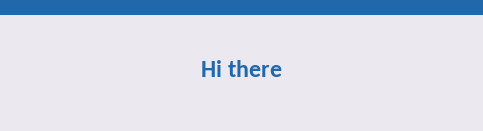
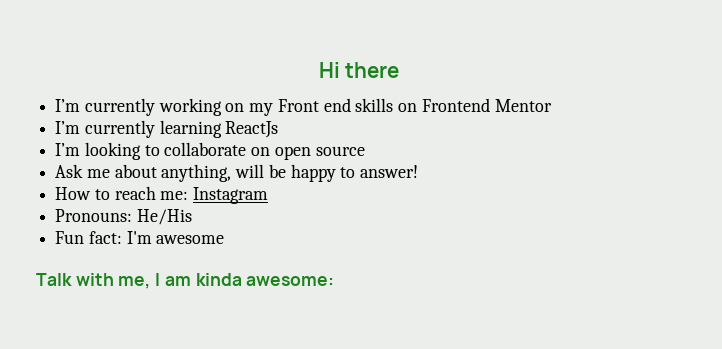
(283, 68) none -> [55,98,552,116] [55,120,279,138] [55,142,365,160] [55,164,419,182] [55,186,269,204] [55,209,192,225] [55,231,225,244] [36,273,335,289] // I’m currently working on my Front end skills on Frontend Mentor // I’m currently learning ReactJs // I’m looking to collaborate on open source // Ask me about anything, will be happy to answer! // How to reach me: Instagram // Pronouns: He/His // Fun fact: I'm awesome // Talk with me, I am kinda awesome:

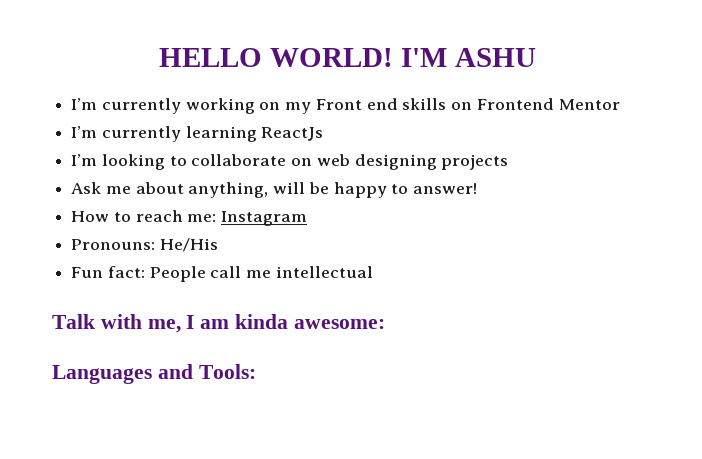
[318,62,400,78] Hi there -> [159,48,536,67] HELLO WORLD! I'M ASHU
[274,146,365,160] open source -> [316,154,509,170] web designing projects
[126,231,225,244] I'm awesome -> [149,266,373,282] People call me intellectual
(335, 281) none -> [52,364,256,384] // Languages and Tools:

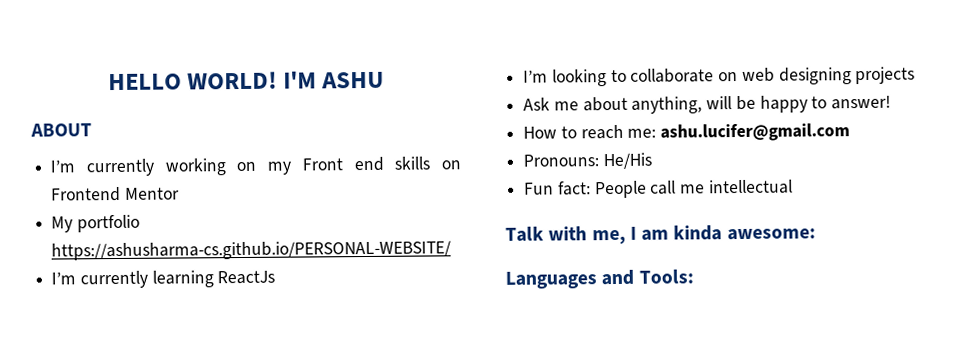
(536, 57) none -> [30,123,92,137] // ABOUT
(620, 104) none -> [51,214,140,233] [51,240,452,261] // My portfolio https://ashusharma-cs.github.io/PERSONAL-WEBSITE/
[221,211,308,226] Instagram -> [660,123,851,142] ashu.lucifer@gmail.com

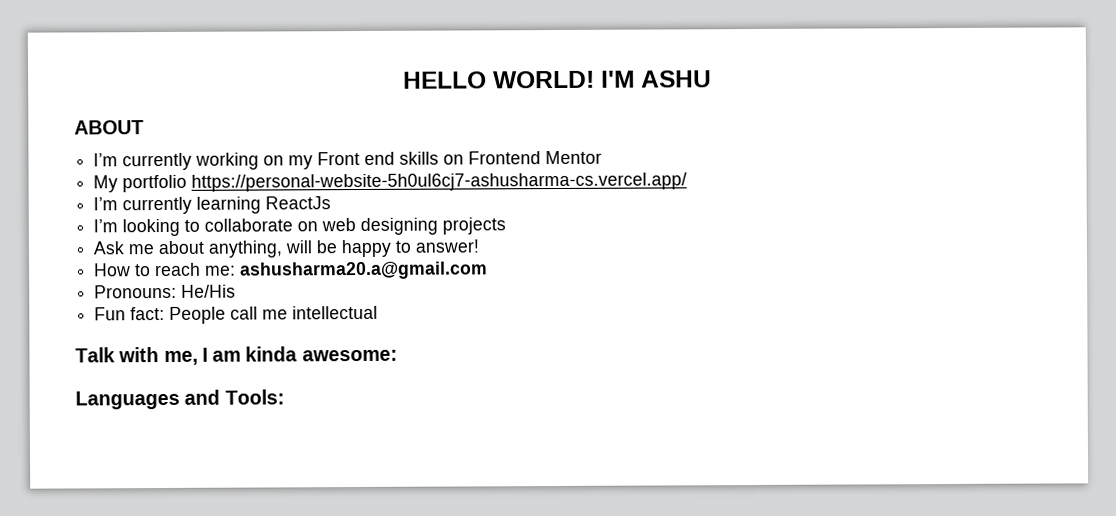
[51,240,452,261] https://ashusharma-cs.github.io/PERSONAL-WEBSITE/ -> [191,172,688,192] https://personal-website-5h0ul6cj7-ashusharma-cs.vercel.app/
[660,123,851,142] ashu.lucifer@gmail.com -> [240,261,489,280] ashusharma20.a@gmail.com

